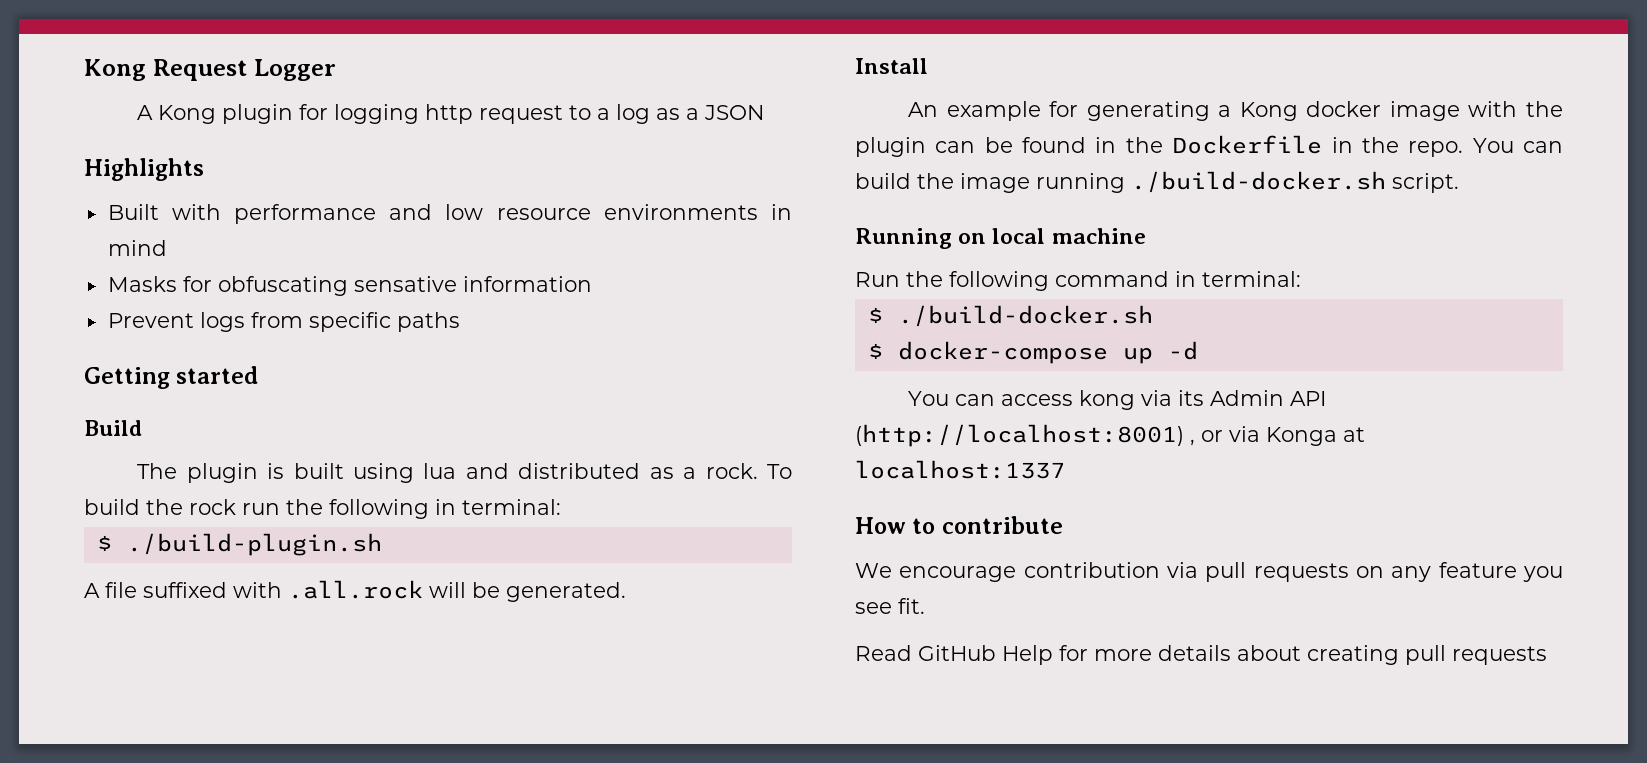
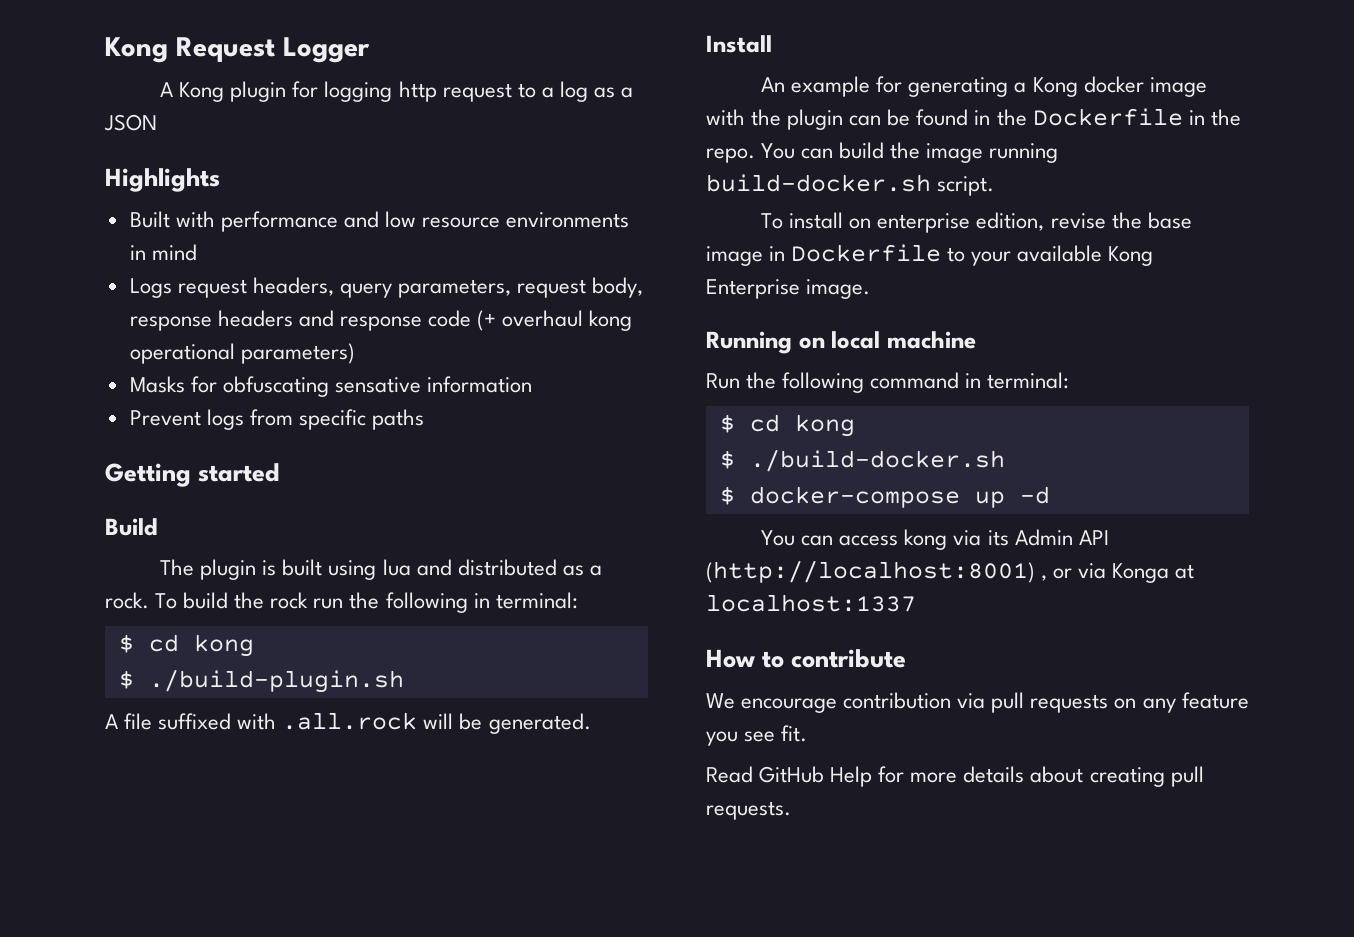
(167, 248) none -> [129,277,644,298] [129,310,633,331] [129,343,355,364] // Logs request headers, query parameters, request body, response headers and response code (+ overhaul kong operational parameters)
(561, 507) none -> [118,634,254,657] // $ cd kong
[1131,171,1386,193] ./build-docker.sh -> [706,174,931,192] build-docker.sh
(1459, 183) none -> [761,212,1192,233] [706,244,1154,266] [706,279,871,299] // To install on enterprise edition, revise the base image in Dockerfile to your available Kong Enterprise image.
(1301, 279) none -> [719,414,855,437] // $ cd kong
[1452,646,1547,665] requests -> [706,801,791,820] requests.

